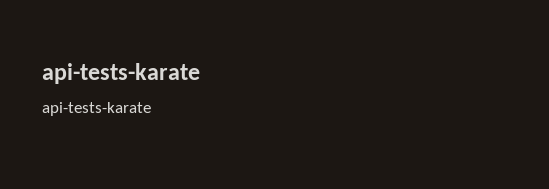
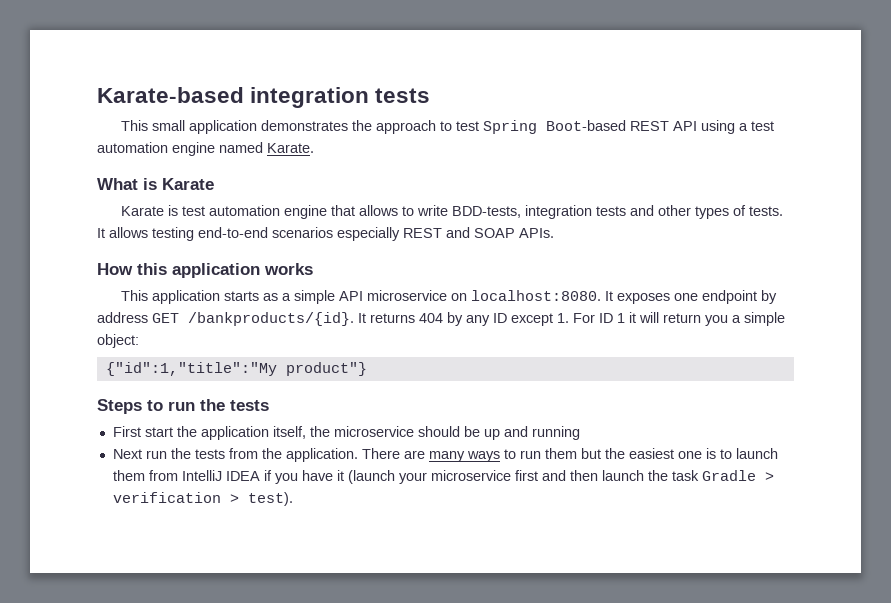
[42,63,200,84] [42,102,151,116] api-tests-karate // api-tests-karate -> [97,87,431,108] [120,120,774,134] [97,142,314,156] [97,178,214,190] [120,205,783,219] [97,227,554,241] [97,263,313,278] [120,290,777,304] [97,312,785,326] [97,334,139,348] [105,362,367,376] [97,399,269,414] [112,426,580,440] [112,448,778,462] [112,470,774,484] [112,492,293,506] Karate-based integration tests // This small application demonstrates the approach to test Spring Boot-based REST API using a test automation engine named Karate. // What is Karate // Karate is test automation engine that allows to write BDD-tests, integration tests and other types of tests. It allows testing end-to-end scenarios especially REST and SOAP APIs. // How this application works // This application starts as a simple API microservice on localhost:8080. It exposes one endpoint by address GET /bankproducts/{id}. It returns 404 by any ID except 1. For ID 1 it will return you a simple object: // {"id":1,"title":"My product"} // Steps to run the tests // First start the application itself, the microservice should be up and running // Next run the tests from the application. There are many ways to run them but the easiest one is to launch them from IntelliJ IDEA if you have it (launch your microservice first and then launch the task Gradle > verification > test).

